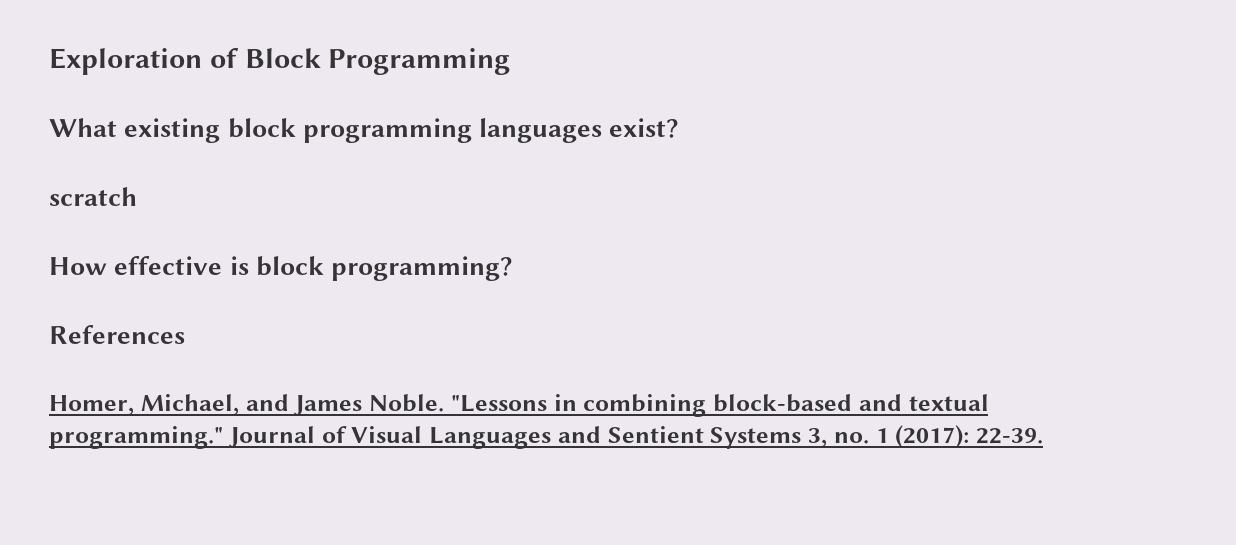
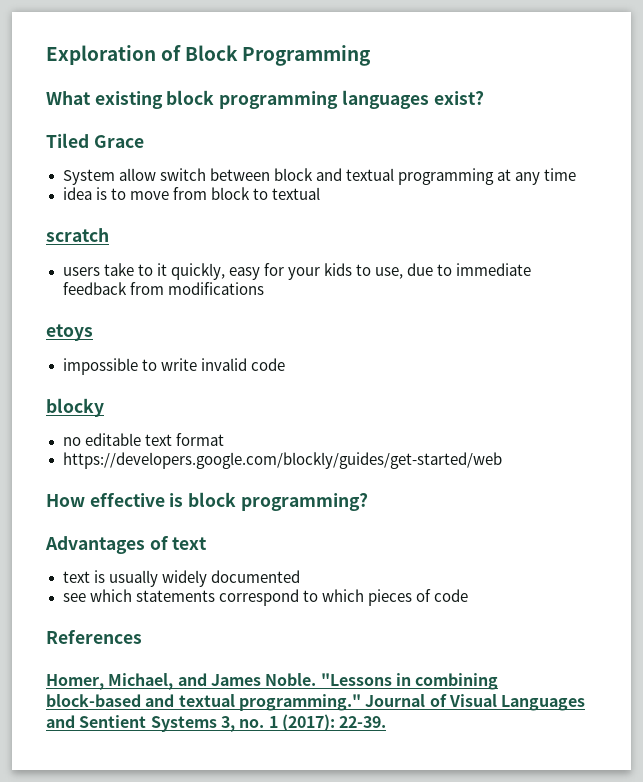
[49,187,137,206] scratch -> [46,133,144,148] [62,168,577,185] [62,187,320,200] [46,228,109,242] [62,263,532,280] [62,282,264,295] [46,324,93,341] [62,358,285,375] [46,398,104,417] [62,433,224,446] [62,452,502,469] Tiled Grace // System allow switch between block and textual programming at any time // idea is to move from block to textual // scratch // users take to it quickly, easy for your kids to use, due to immediate feedback from modifications // etoys // impossible to write invalid code // blocky // no editable text format // https://developers.google.com/blockly/guides/get-started/web
(514, 268) none -> [45,535,208,554] [62,570,300,587] [62,589,468,606] // Advantages of text // text is usually widely documented // see which statements correspond to which pieces of code

